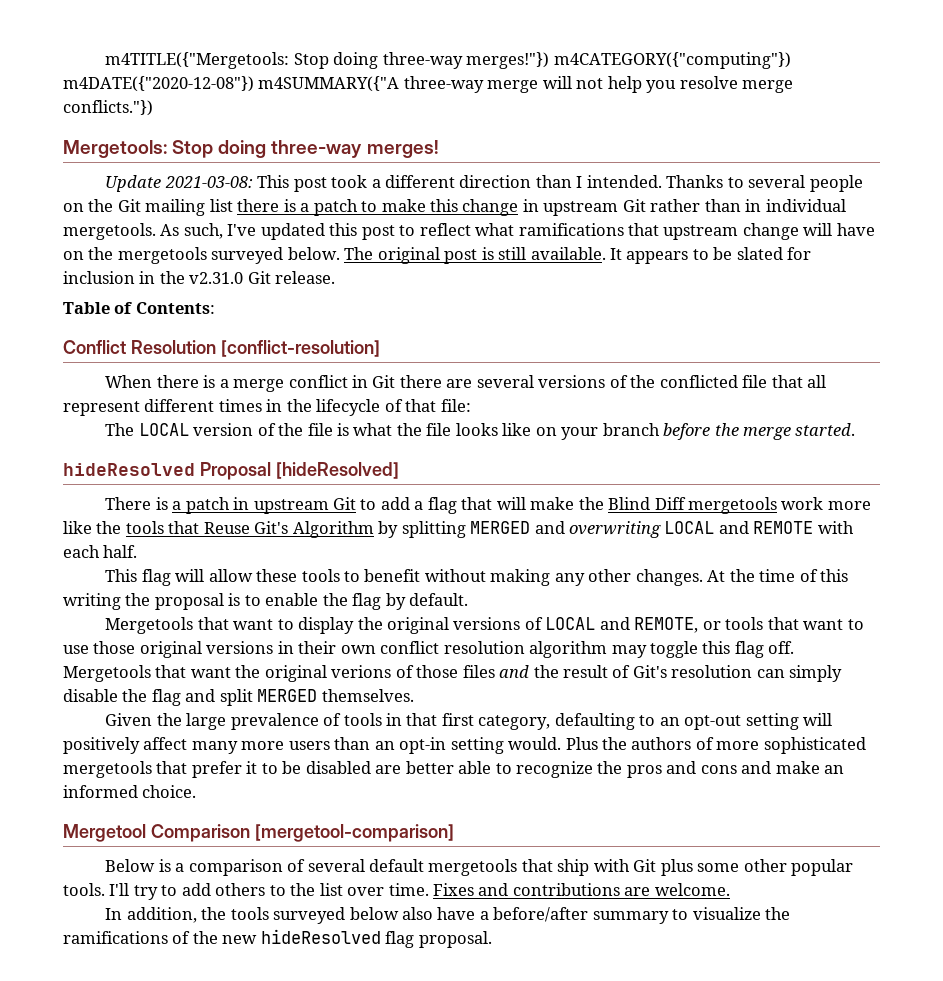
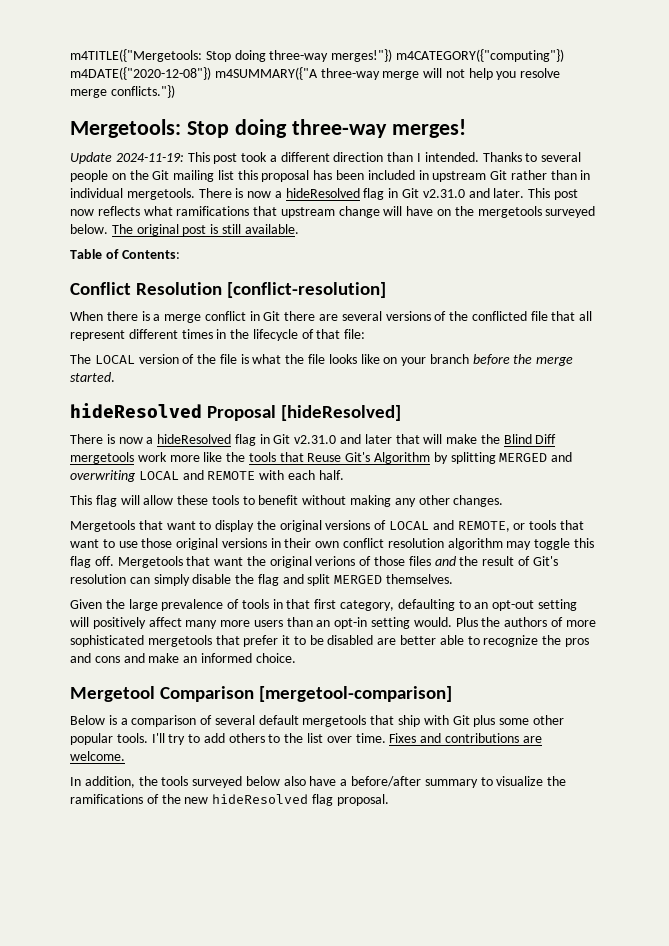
[164,176,253,188] 2021-03-08: -> [115,153,184,162] 2024-11-19:
[237,199,519,216] there is a patch to make this change -> [237,170,415,182] this proposal has been included
[160,223,471,240] As such, I've updated this post to reflect -> [198,188,578,200] [70,206,140,216] There is now a hideResolved flag in Git v2.31.0 and later. This post now reflects
[610,247,812,264] [63,271,336,284] It appears to be slated for inclusion in the v2.31.0 Git release. -> (299, 229) none
[172,497,457,514] a patch in upstream Git to add a flag -> [118,434,392,446] now a hideResolved flag in Git v2.31.0 and later
[707,569,848,582] [63,593,469,610] At the time of this writing the proposal is to enable the flag by default. -> (504, 501) none

